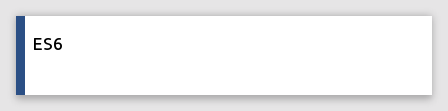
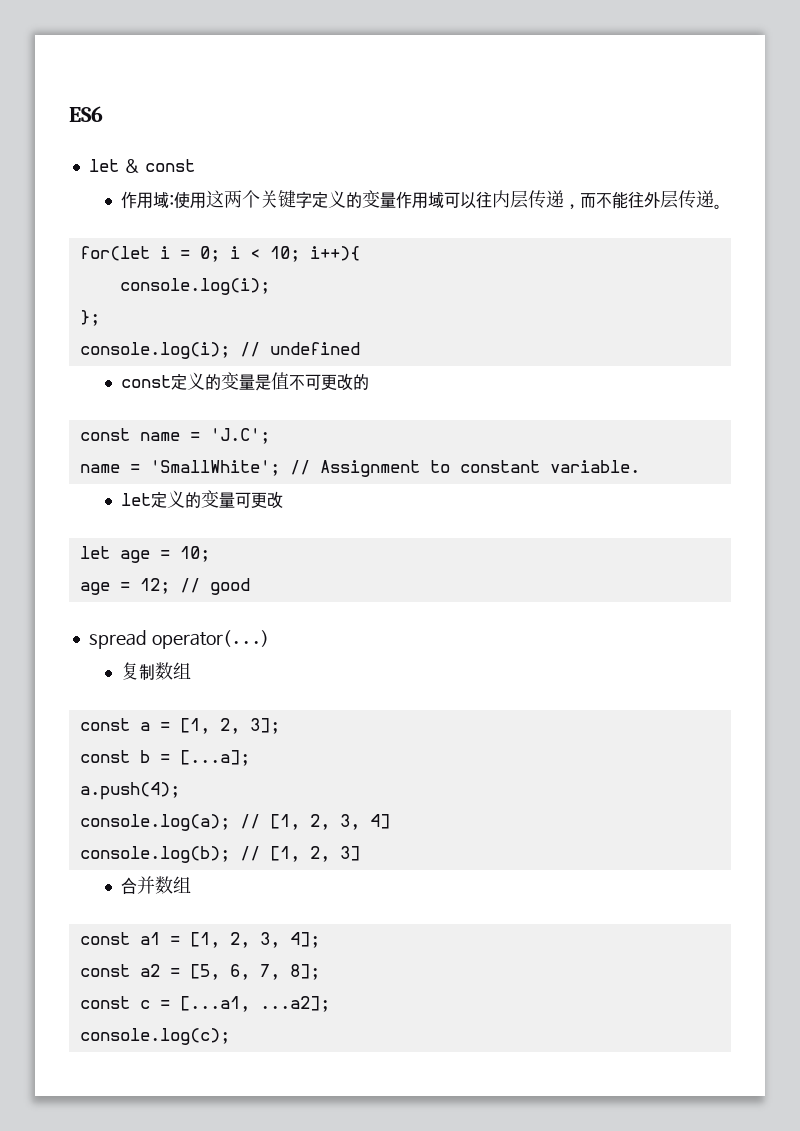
(63, 44) none -> [88,159,195,173] [120,190,722,209] [79,246,360,262] [119,278,270,295] [79,310,100,326] [79,342,360,359] [120,372,369,391] [79,428,270,444] [79,460,640,477] [120,490,283,509] [79,546,210,563] [79,578,250,595] [88,630,269,649] [120,662,191,680] [79,718,280,734] [79,750,250,766] [79,782,180,800] [79,814,390,831] [79,846,360,863] [120,876,191,895] [79,932,320,948] [79,964,320,980] [79,996,330,1012] [79,1028,230,1045] // let & const // 作用域:使用这两个关键字定义的变量作用域可以往内层传递，而不能往外层传递。 // for(let i = 0; i < 10; i++){ // console.log(i); // }; // console.log(i); // undefined // const定义的变量是值不可更改的 // const name = 'J.C'; // name = 'SmallWhite'; // Assignment to constant variable. // let定义的变量可更改 // let age = 10; // age = 12; // good // spread operator(...) // 复制数组 // const a = [1, 2, 3]; // const b = [...a]; // a.push(4); // console.log(a); // [1, 2, 3, 4] // console.log(b); // [1, 2, 3] // 合并数组 // const a1 = [1, 2, 3, 4]; // const a2 = [5, 6, 7, 8]; // const c = [...a1, ...a2]; // console.log(c);

